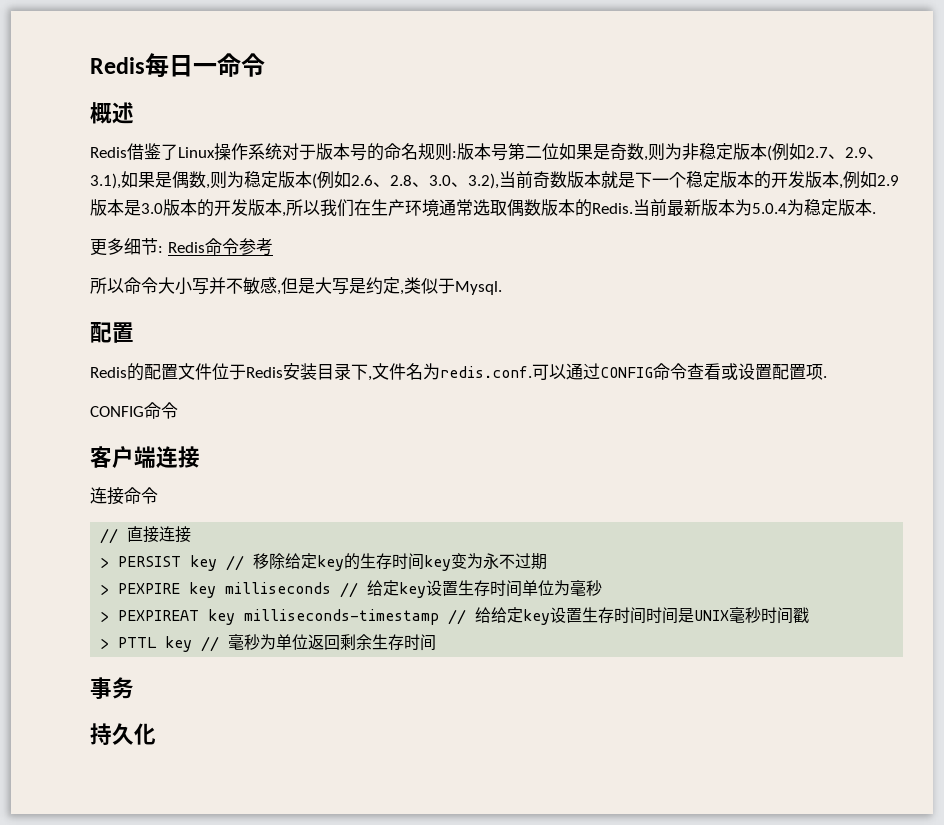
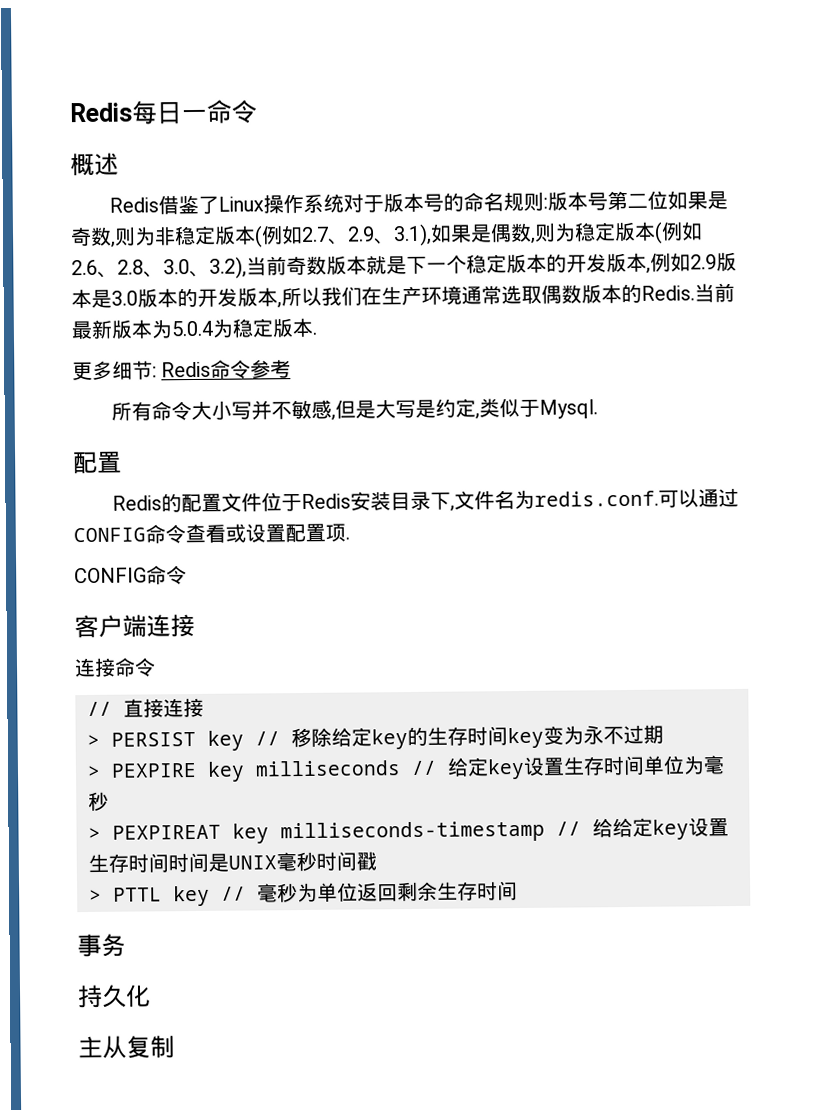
[107,278,124,293] 以 -> [130,401,152,421] 有
(156, 734) none -> [78,1035,175,1059] // 主从复制

